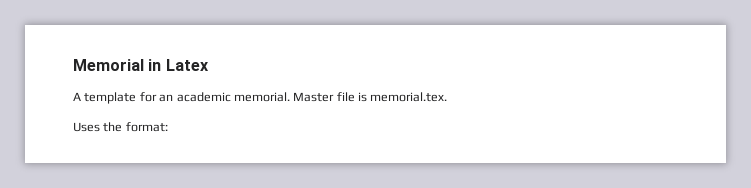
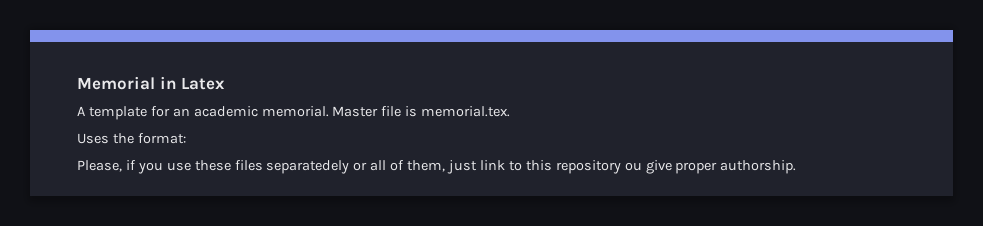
(168, 127) none -> [77,160,797,174] // Please, if you use these files separatedely or all of them, just link to this repository ou give proper authorship.

